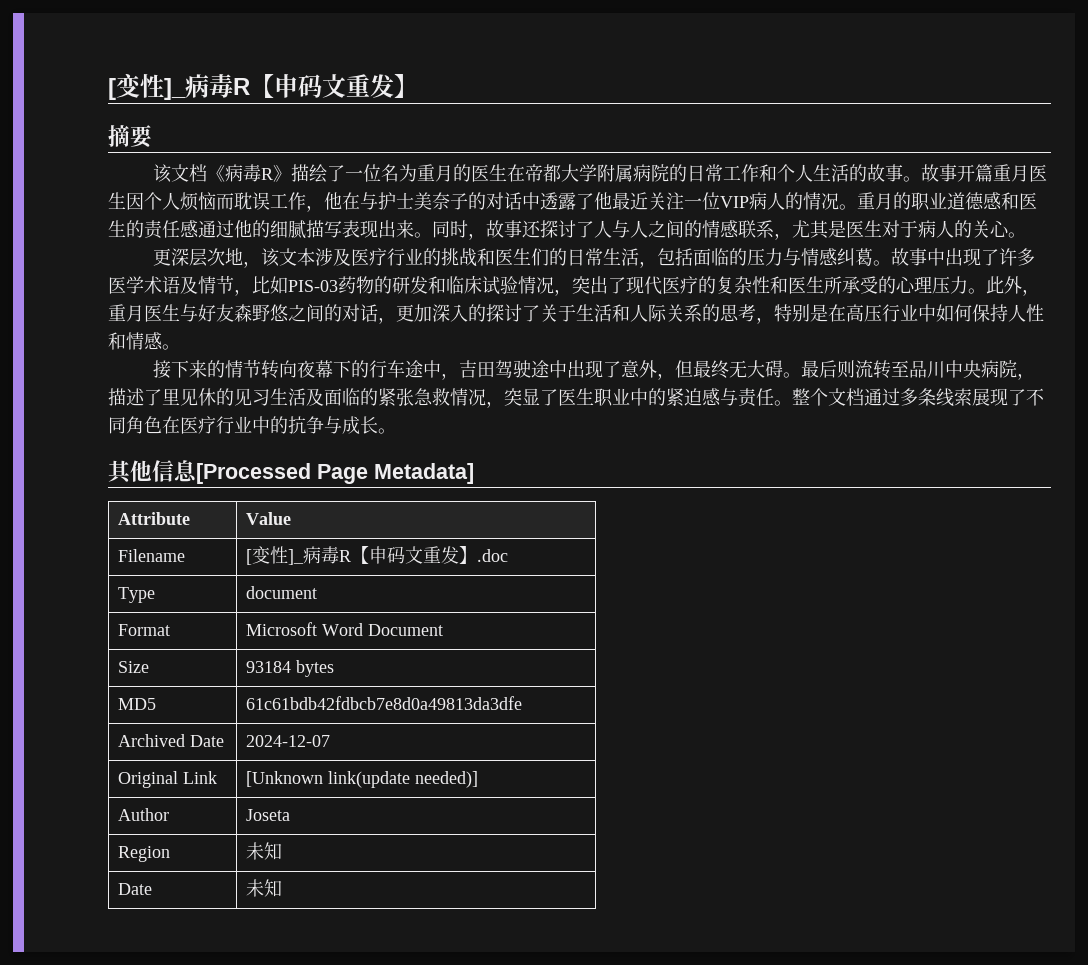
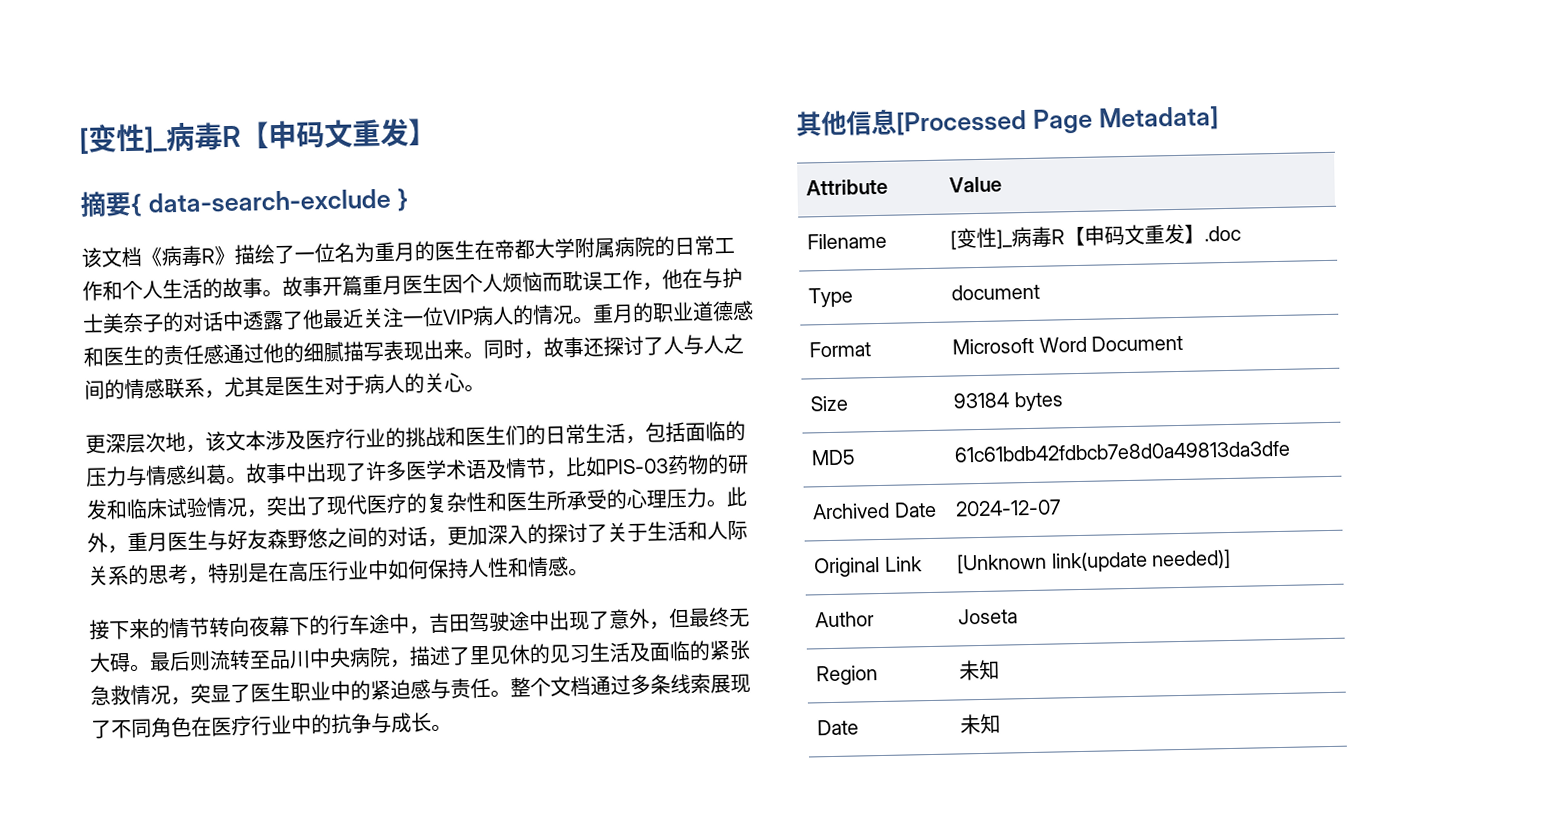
(153, 136) none -> [130,188,409,217] { data-search-exclude }

